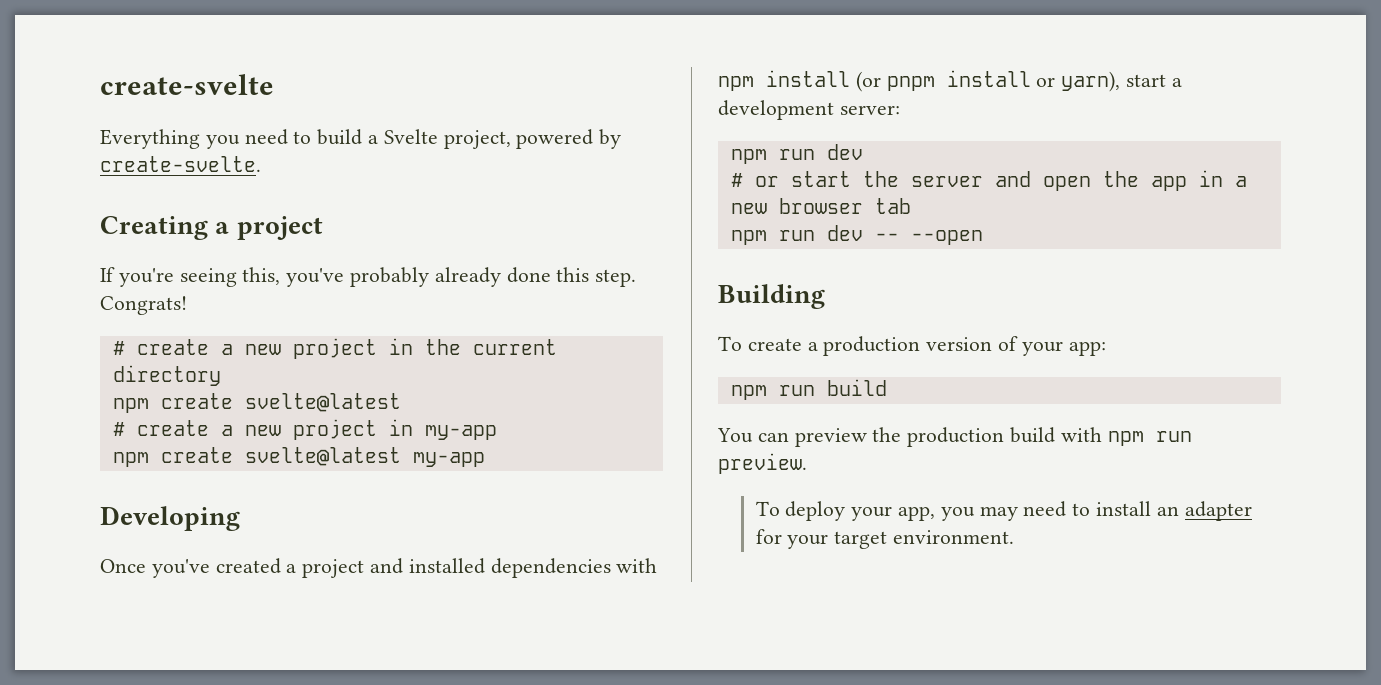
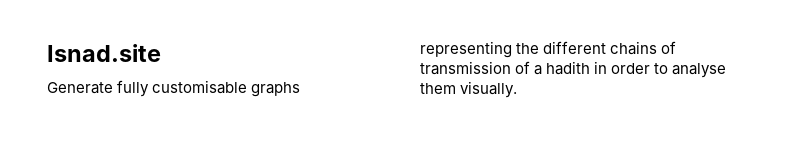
[100,74,274,95] [100,129,622,149] [100,156,261,172] [100,216,323,240] [100,267,637,287] [100,296,187,315] [112,338,557,359] [112,365,221,386] [112,393,401,413] [112,419,497,440] [112,447,485,467] [100,506,240,531] [100,558,658,578] [718,70,1182,92] [718,100,900,120] [730,144,863,164] [730,170,1247,191] [730,198,911,214] [730,225,983,245] [718,284,825,309] [718,336,1106,356] [730,379,887,400] [717,427,1192,447] [718,453,807,474] [755,501,1252,521] [755,529,1015,549] create-svelte // Everything you need to build a Svelte project, powered by create-svelte. // Creating a project // If you're seeing this, you've probably already done this step. Congrats! // # create a new project in the current directory // npm create svelte@latest // # create a new project in my-app // npm create svelte@latest my-app // Developing // Once you've created a project and installed dependencies with npm install (or pnpm install or yarn), start a development server: // npm run dev // # or start the server and open the app in a new browser tab // npm run dev -- --open // Building // To create a production version of your app: // npm run build // You can preview the production build with npm run preview. // To deploy your app, you may need to install an adapter for your target environment. -> [47,44,161,62] [47,80,301,97] [420,41,677,58] [420,61,727,78] [420,81,518,98] Isnad.site // Generate fully customisable graphs representing the different chains of transmission of a hadith in order to analyse them visually.

